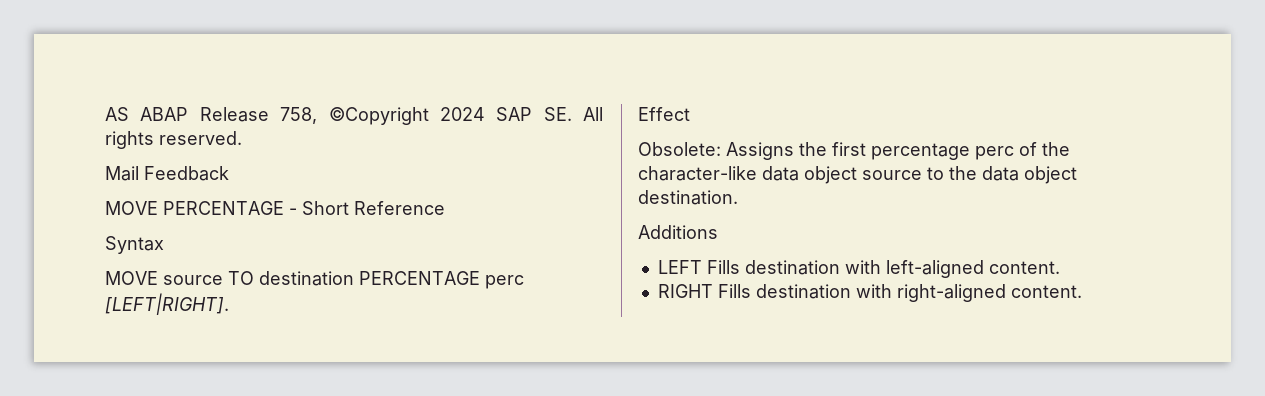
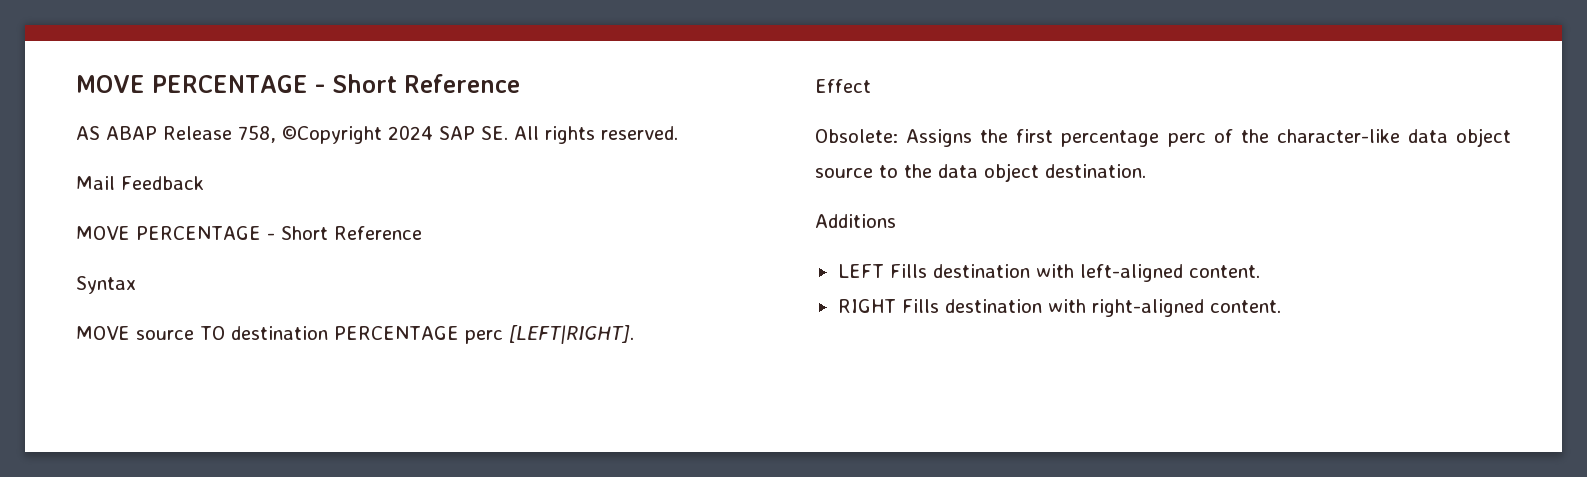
(105, 114) none -> [76,74,520,93] MOVE PERCENTAGE - Short Reference //

